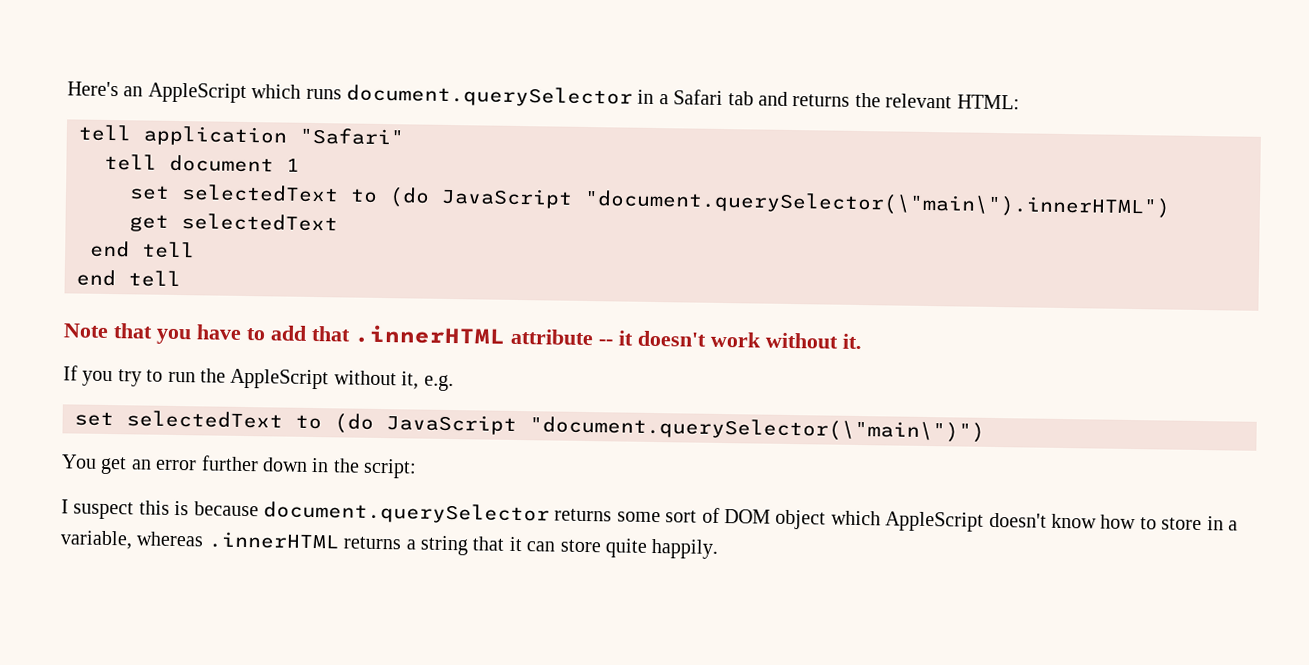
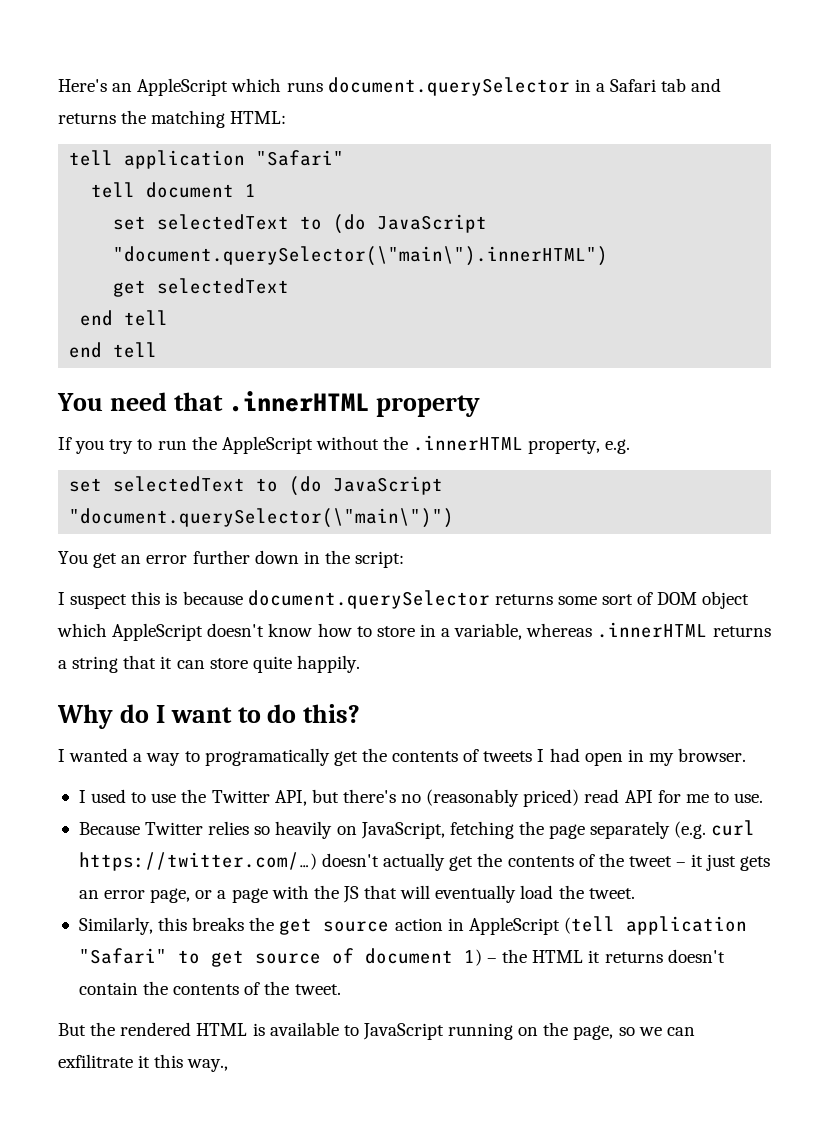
[885,93,953,109] relevant -> [151,110,226,128] matching
[63,323,862,350] Note that you have to add that .innerHTML attribute -- it doesn't work without it. -> [57,391,480,417] You need that .innerHTML property
[401,371,420,390] it, -> [383,435,601,454] the .innerHTML property,
(719, 548) none -> [57,704,361,729] [58,748,747,766] [78,789,764,807] [78,820,756,839] [78,852,771,871] [78,885,635,903] [78,916,747,935] [78,948,725,967] [78,981,341,995] [58,1022,695,1040] [58,1054,229,1072] // Why do I want to do this? // I wanted a way to programatically get the contents of tweets I had open in my browser. // I used to use the Twitter API, but there's no (reasonably priced) read API for me to use. // Because Twitter relies so heavily on JavaScript, fetching the page separately (e.g. curl https://twitter.com/…) doesn't actually get the contents of the tweet – it just gets an error page, or a page with the JS that will eventually load the tweet. // Similarly, this breaks the get source action in AppleScript (tell application "Safari" to get source of document 1) – the HTML it returns doesn't contain the contents of the tweet. // But the rendered HTML is available to JavaScript running on the page, so we can exfilitrate it this way.,

